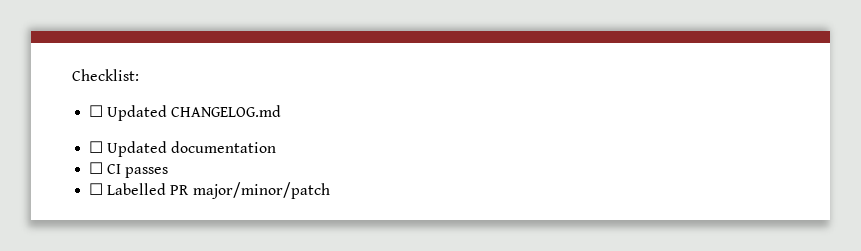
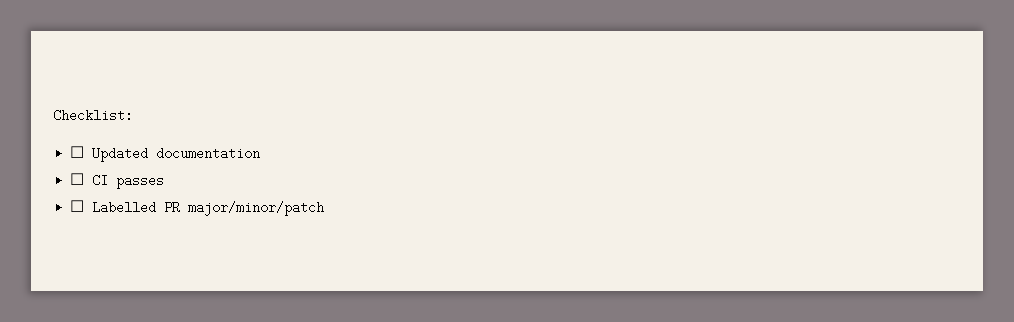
[89,105,282,121] // ☐ Updated CHANGELOG.md -> (133, 115) none

